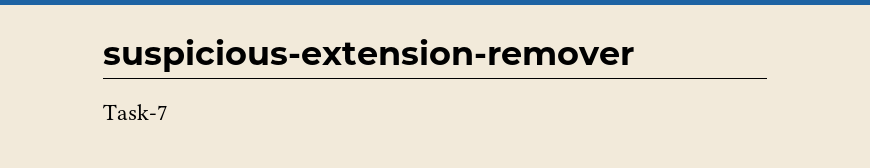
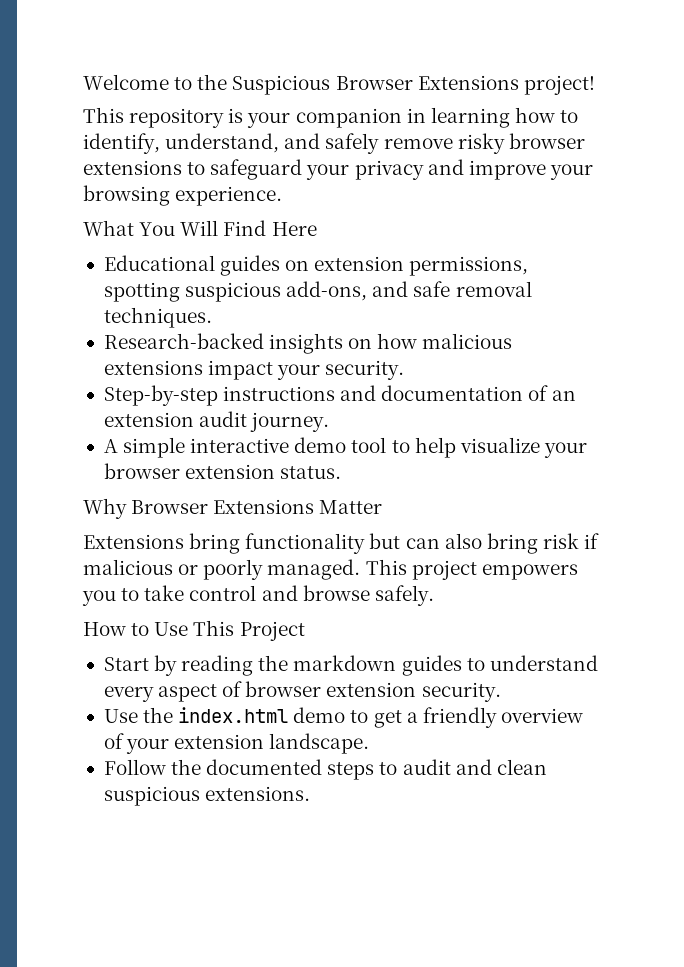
[103,39,634,72] [103,104,168,120] suspicious-extension-remover // Task-7 -> [83,74,595,95] [83,107,579,128] [83,133,585,154] [83,159,593,180] [83,185,283,206] [83,220,317,236] [103,255,529,276] [103,281,532,302] [103,307,212,328] [103,333,513,354] [103,360,405,380] [103,385,576,406] [103,411,330,432] [103,437,587,458] [103,463,342,479] [83,498,383,519] [83,533,600,554] [83,559,578,580] [82,585,434,606] [83,620,305,641] [103,655,598,676] [103,681,501,702] [103,707,583,728] [103,733,370,754] [103,759,547,780] [103,786,311,806] Welcome to the Suspicious Browser Extensions project! // This repository is your companion in learning how to identify, understand, and safely remove risky browser extensions to safeguard your privacy and improve your browsing experience. // What You Will Find Here // Educational guides on extension permissions, spotting suspicious add-ons, and safe removal techniques. // Research-backed insights on how malicious extensions impact your security. // Step-by-step instructions and documentation of an extension audit journey. // A simple interactive demo tool to help visualize your browser extension status. // Why Browser Extensions Matter // Extensions bring functionality but can also bring risk if malicious or poorly managed. This project empowers you to take control and browse safely. // How to Use This Project // Start by reading the markdown guides to understand every aspect of browser extension security. // Use the index.html demo to get a friendly overview of your extension landscape. // Follow the documented steps to audit and clean suspicious extensions.

